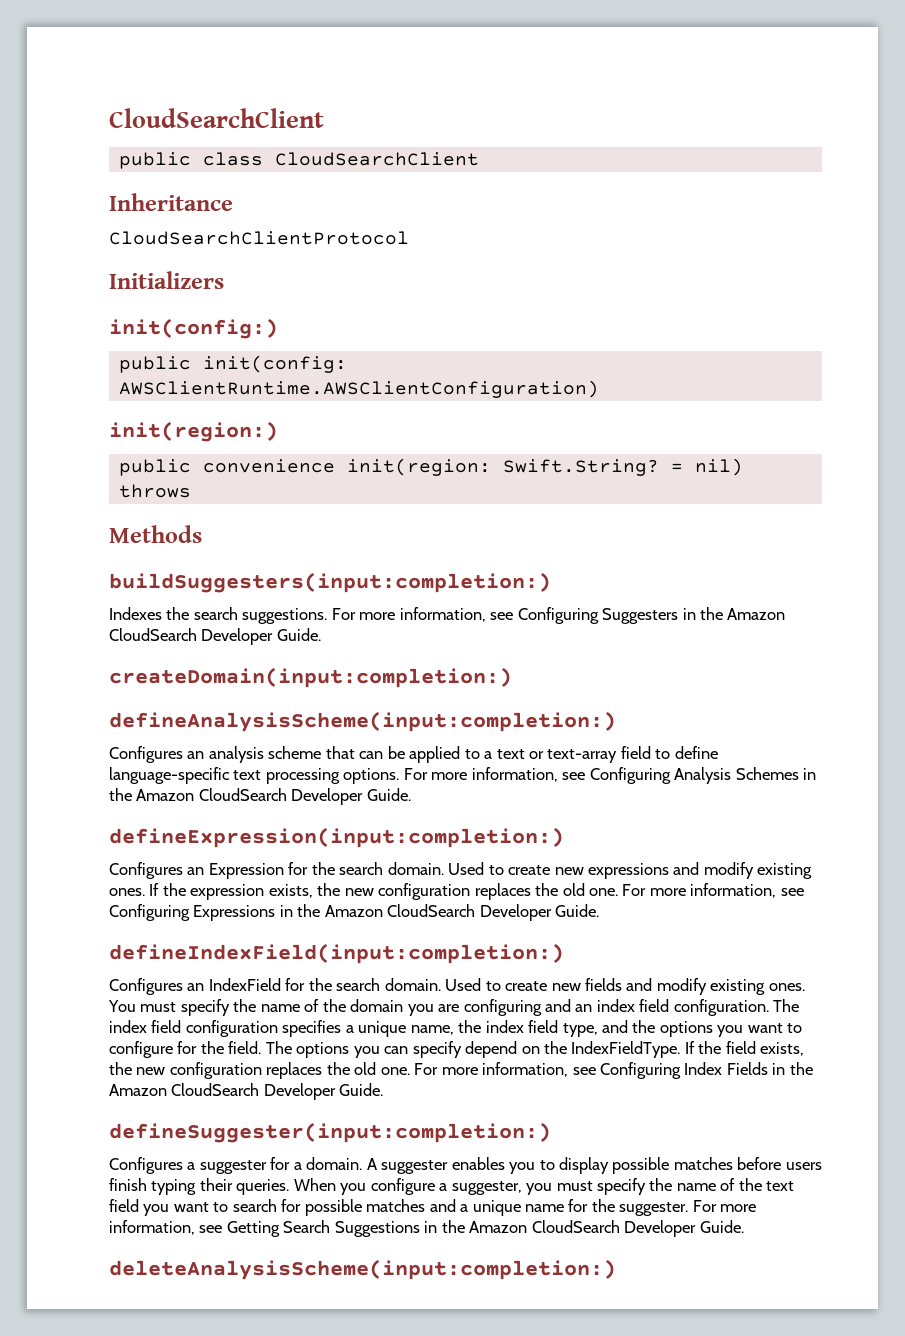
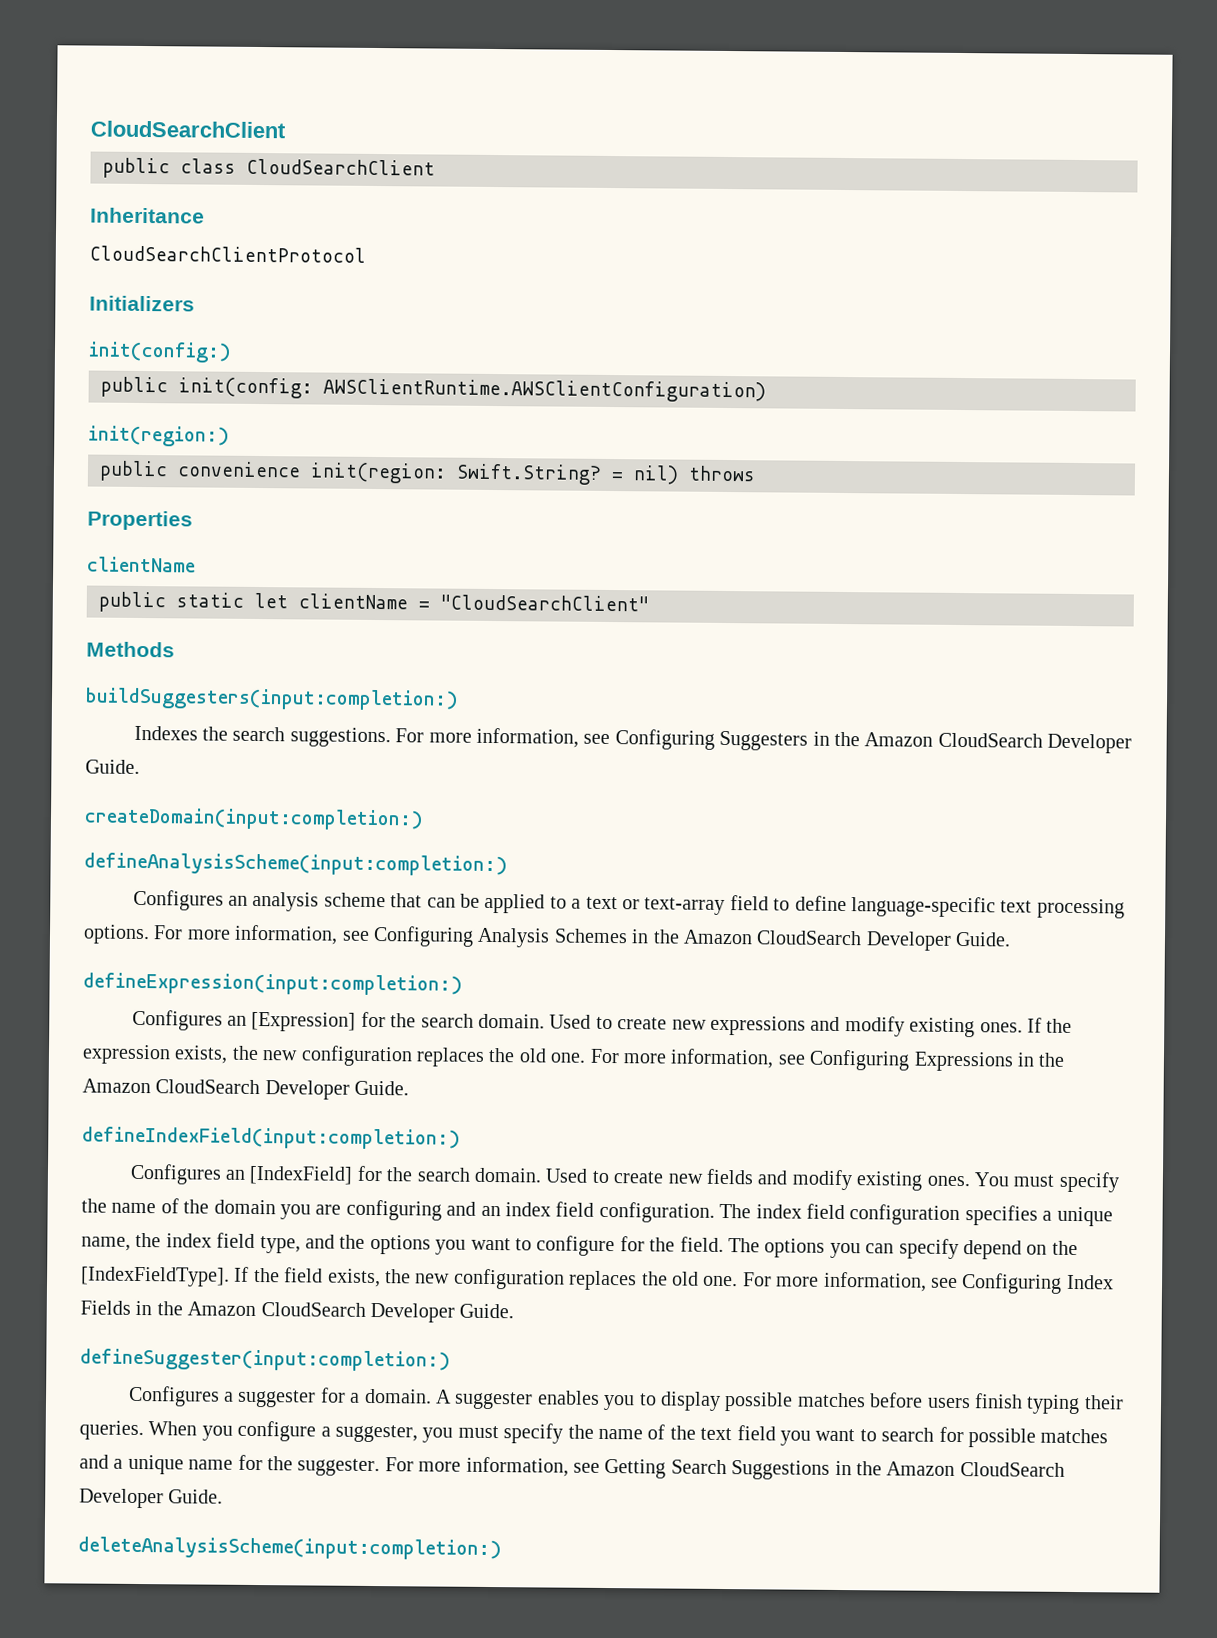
(191, 491) none -> [87,510,193,531] [87,556,196,573] [98,591,649,613] // Properties // clientName // public static let clientName = "CloudSearchClient"
[208,863,284,879] Expression -> [251,1011,357,1032] [Expression]
[208,978,281,991] IndexField -> [249,1165,354,1185] [IndexField]
[571,1041,681,1058] IndexFieldType. -> [80,1266,230,1287] [IndexFieldType].

